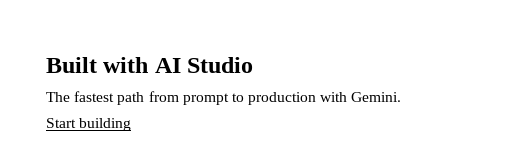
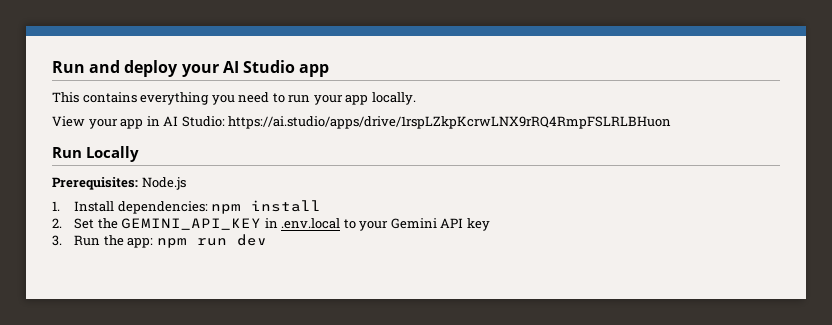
[46,57,254,73] [46,91,402,105] [46,118,132,131] Built with AI Studio // The fastest path from prompt to production with Gemini. // Start building -> [52,60,330,77] [52,92,416,105] [52,116,672,129] [52,146,139,162] [52,177,186,190] [52,200,322,214] [52,218,490,231] [52,234,267,248] Run and deploy your AI Studio app // This contains everything you need to run your app locally. // View your app in AI Studio: https://ai.studio/apps/drive/1rspLZkpKcrwLNX9rRQ4RmpFSLRLBHuon // Run Locally // Prerequisites: Node.js // 1. Install dependencies: npm install // 2. Set the GEMINI_API_KEY in .env.local to your Gemini API key // 3. Run the app: npm run dev

